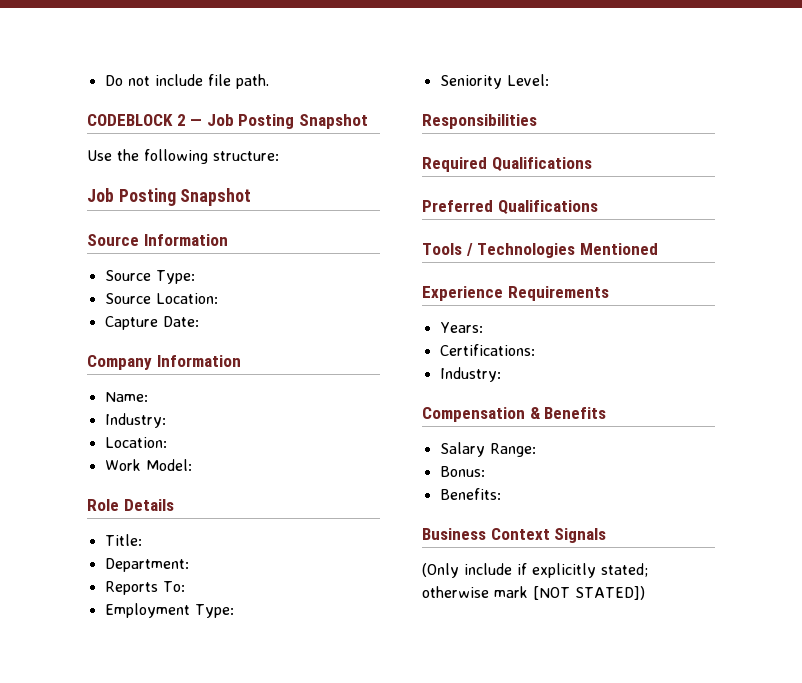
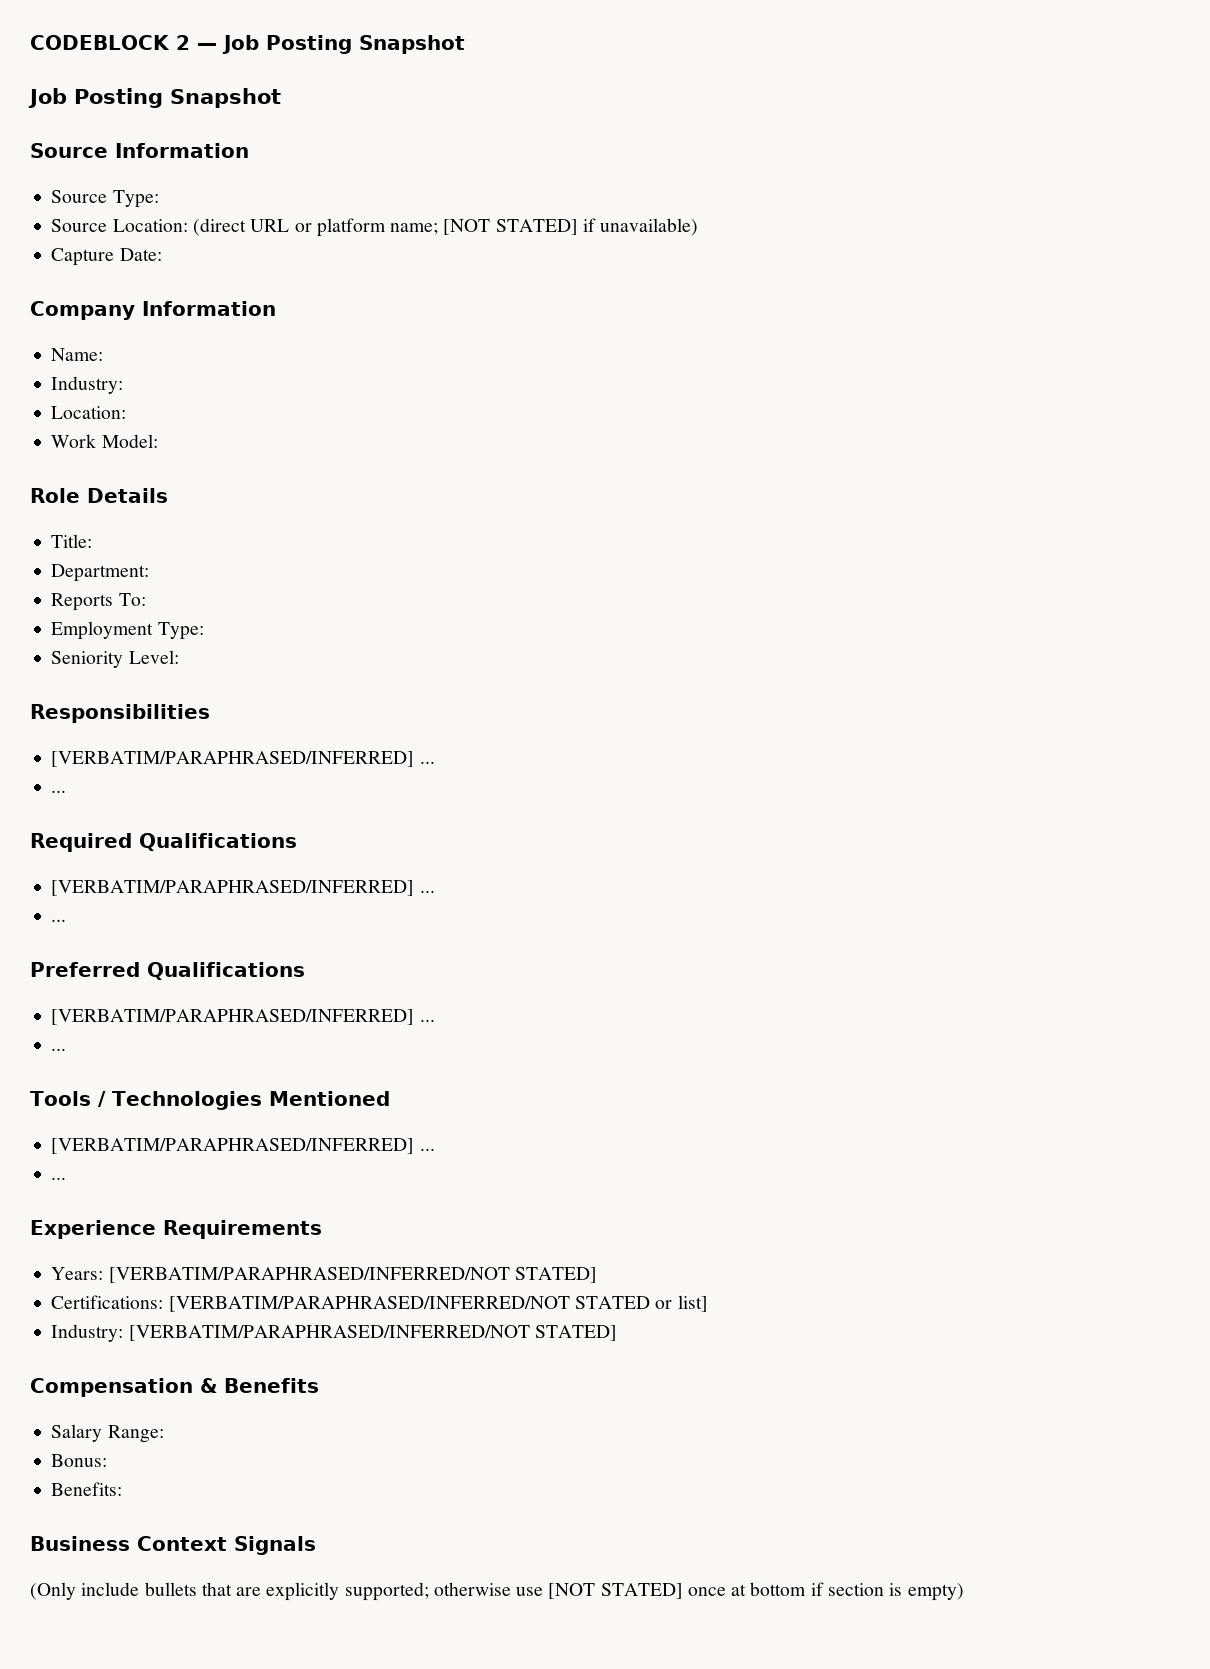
[104,74,269,89] Do not include file path. // -> (30, 42) none
[87,149,279,164] // Use the following structure: -> (465, 44) none
(218, 298) none -> [192,218,699,237] (direct URL or platform name; [NOT STATED] if unavailable)
(537, 121) none -> [51,751,435,767] [51,790,67,793] // [VERBATIM/PARAPHRASED/INFERRED] ... // ...
(592, 164) none -> [51,880,435,896] [51,919,67,922] // [VERBATIM/PARAPHRASED/INFERRED] ... // ...
(598, 207) none -> [51,1009,435,1025] [51,1048,67,1051] // [VERBATIM/PARAPHRASED/INFERRED] ... // ...
(658, 249) none -> [51,1138,435,1154] [51,1177,67,1180] // [VERBATIM/PARAPHRASED/INFERRED] ... // ...
(483, 327) none -> [108,1267,597,1283] [VERBATIM/PARAPHRASED/INFERRED/NOT STATED]
[439,367,501,382] // Industry: -> [168,1295,708,1312] [51,1324,617,1342] [VERBATIM/PARAPHRASED/INFERRED/NOT STATED or list] // Industry: [VERBATIM/PARAPHRASED/INFERRED/NOT STATED]
[517,563,648,578] [422,586,645,600] if explicitly stated; otherwise mark [NOT STATED]) -> [144,1582,964,1601] bullets that are explicitly supported; otherwise use [NOT STATED] once at bottom if section is empty)

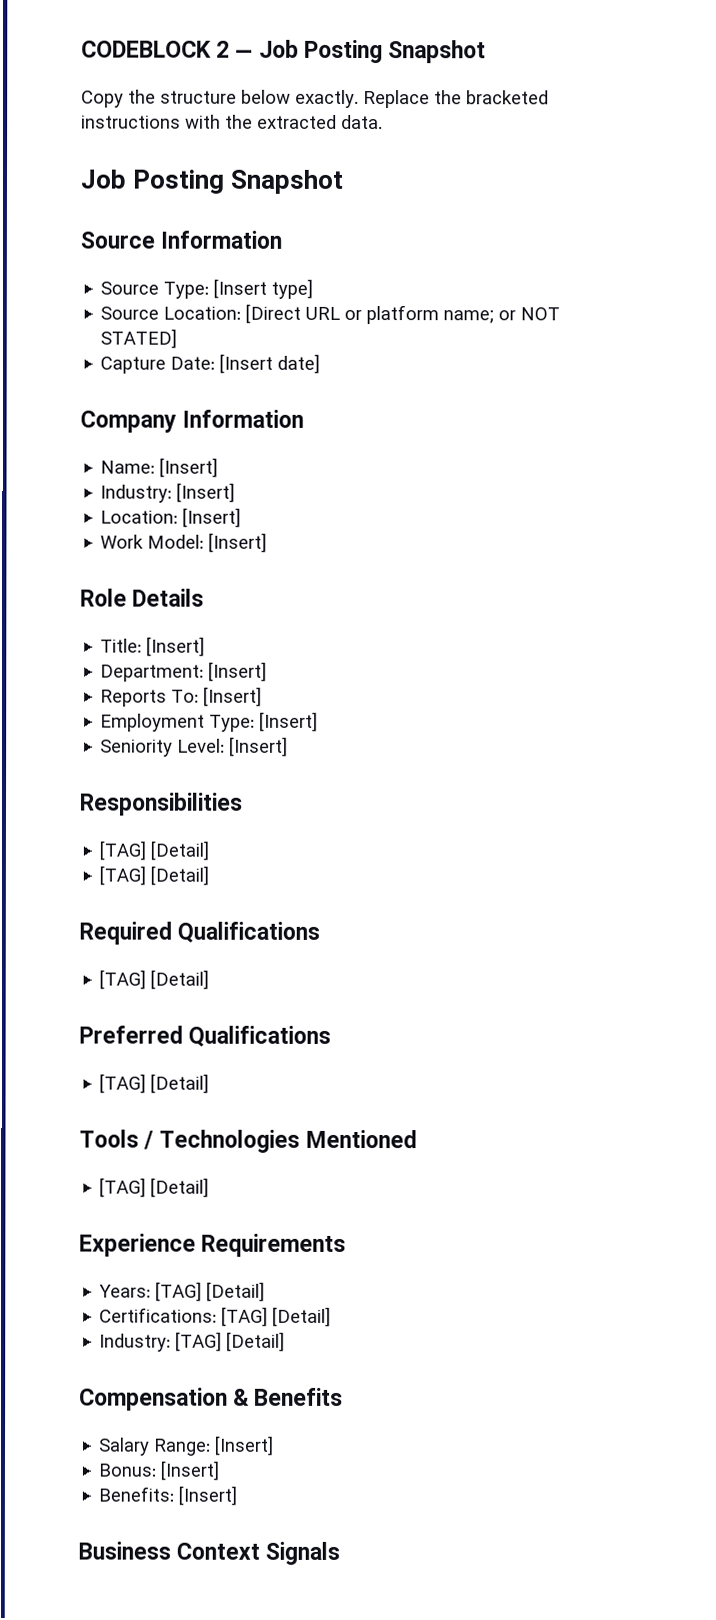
(465, 44) none -> [81,89,549,109] [81,114,383,130] // Copy the structure below exactly. Replace the bracketed instructions with the extracted data.
(159, 199) none -> [213,278,314,299] [Insert type]
[192,218,246,236] (direct -> [245,303,302,324] [Direct
[443,218,699,236] [NOT STATED] if unavailable) -> [498,307,561,321] [100,328,178,349] or NOT STATED]
(162, 254) none -> [219,353,321,374] [Insert date]
[51,376,124,394] [51,406,127,419] // Industry: // Location: -> [159,457,219,478] [100,482,236,503] [100,507,242,528] [Insert] // Industry: [Insert] // Location: [Insert]
(158, 441) none -> [208,532,268,553] [Insert]
(93, 541) none -> [146,636,206,657] [Insert]
(150, 573) none -> [208,661,268,682] [Insert]
(146, 599) none -> [203,686,263,707] [Insert]
(204, 631) none -> [259,711,319,732] [Insert]
(179, 657) none -> [229,736,289,757] [Insert]
[51,751,435,767] [51,790,67,793] [VERBATIM/PARAPHRASED/INFERRED] ... // ... -> [99,840,210,861] [99,865,210,886] [TAG] [Detail] // [TAG] [Detail]
[51,880,435,896] [51,919,67,922] [VERBATIM/PARAPHRASED/INFERRED] ... // ... -> [99,969,210,990] [TAG] [Detail]
[51,1009,435,1025] [51,1048,67,1051] [VERBATIM/PARAPHRASED/INFERRED] ... // ... -> [99,1073,210,1094] [TAG] [Detail]
[51,1138,435,1154] [51,1177,67,1180] [VERBATIM/PARAPHRASED/INFERRED] ... // ... -> [99,1177,210,1198] [TAG] [Detail]
[108,1267,597,1283] [VERBATIM/PARAPHRASED/INFERRED/NOT STATED] -> [155,1281,266,1302] [TAG] [Detail]
[168,1295,708,1312] [51,1324,617,1342] [VERBATIM/PARAPHRASED/INFERRED/NOT STATED or list] // Industry: [VERBATIM/PARAPHRASED/INFERRED/NOT STATED] -> [221,1306,332,1327] [99,1331,286,1352] [TAG] [Detail] // Industry: [TAG] [Detail]
(164, 1434) none -> [214,1435,275,1456] [Insert]
(108, 1460) none -> [160,1460,220,1481] [Insert]
(123, 1489) none -> [178,1485,238,1506] [Insert]
[30,1582,964,1601] // (Only include bullets that are explicitly supported; otherwise use [NOT STATED] once at bottom if section is empty) -> (341, 1553) none

